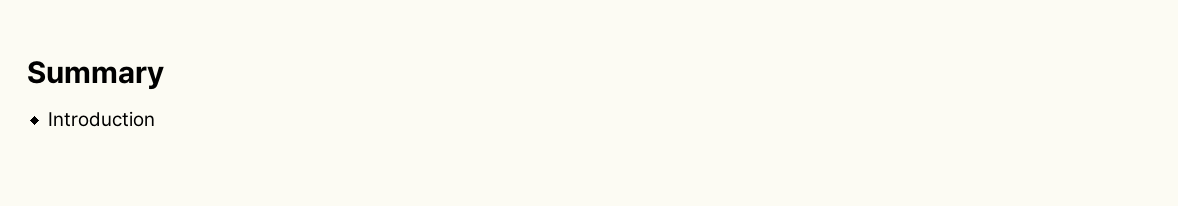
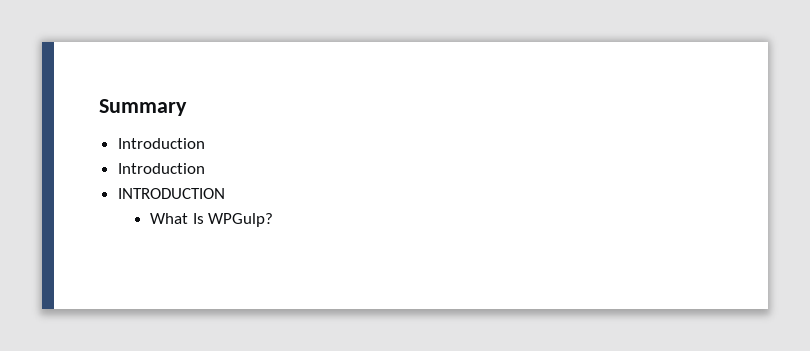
(156, 119) none -> [117,163,205,174] [117,188,225,199] [150,213,274,227] // Introduction // INTRODUCTION // What Is WPGulp?

